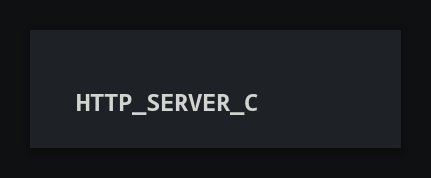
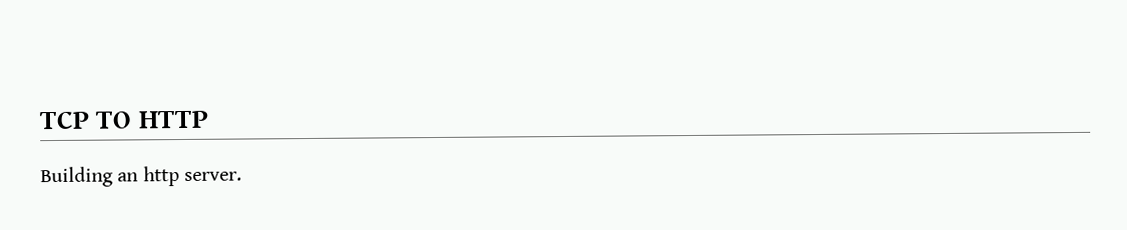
[76,94,258,115] HTTP_SERVER_C -> [39,110,209,130] [40,166,242,188] TCP TO HTTP // Building an http server.

